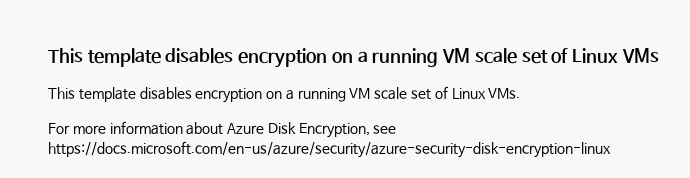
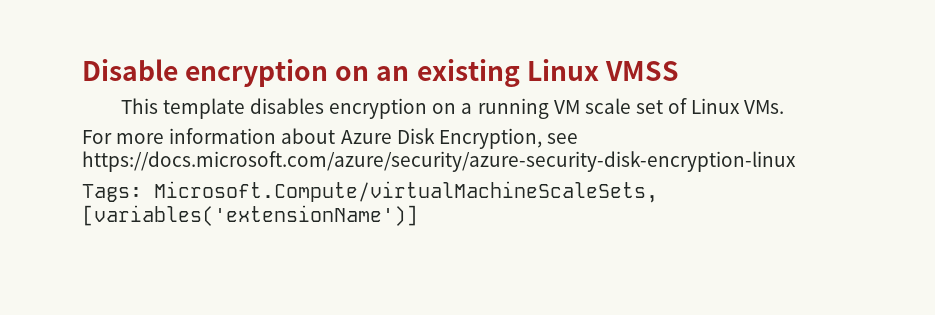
[48,48,659,68] This template disables encryption on a running VM scale set of Linux VMs -> [82,59,679,87] Disable encryption on an existing Linux VMSS
[48,141,611,158] https://docs.microsoft.com/en-us/azure/security/azure-security-disk-encryption-linux -> [82,151,796,172] [82,181,658,203] [82,205,418,226] https://docs.microsoft.com/azure/security/azure-security-disk-encryption-linux // Tags: Microsoft.Compute/virtualMachineScaleSets, [variables('extensionName')]

